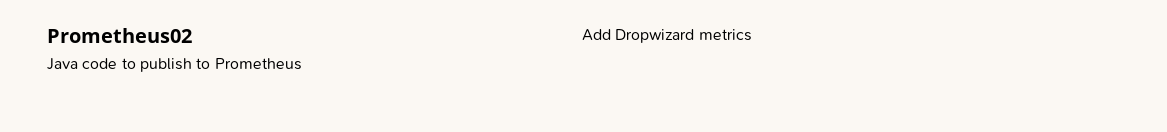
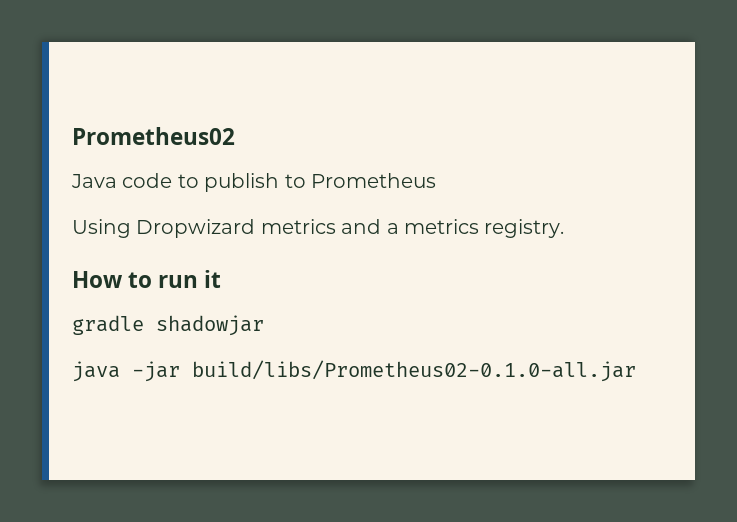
[582,29,611,41] Add -> [72,219,131,238] Using
(752, 35) none -> [341,219,565,238] [72,270,222,288] [72,315,264,336] [72,360,636,382] and a metrics registry. // How to run it // gradle shadowjar // java -jar build/libs/Prometheus02-0.1.0-all.jar

